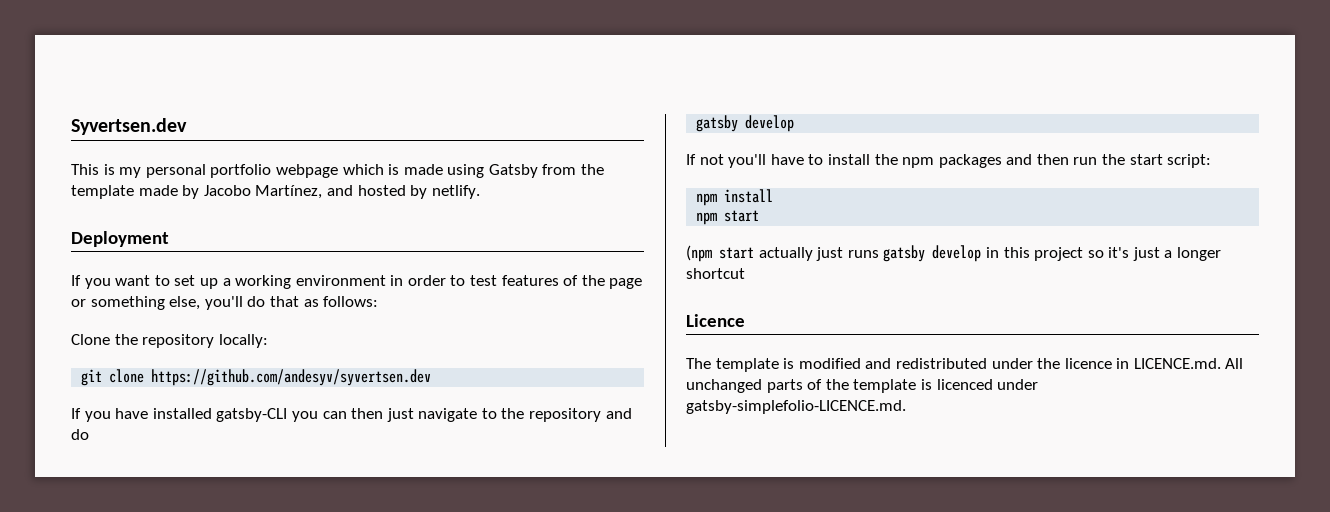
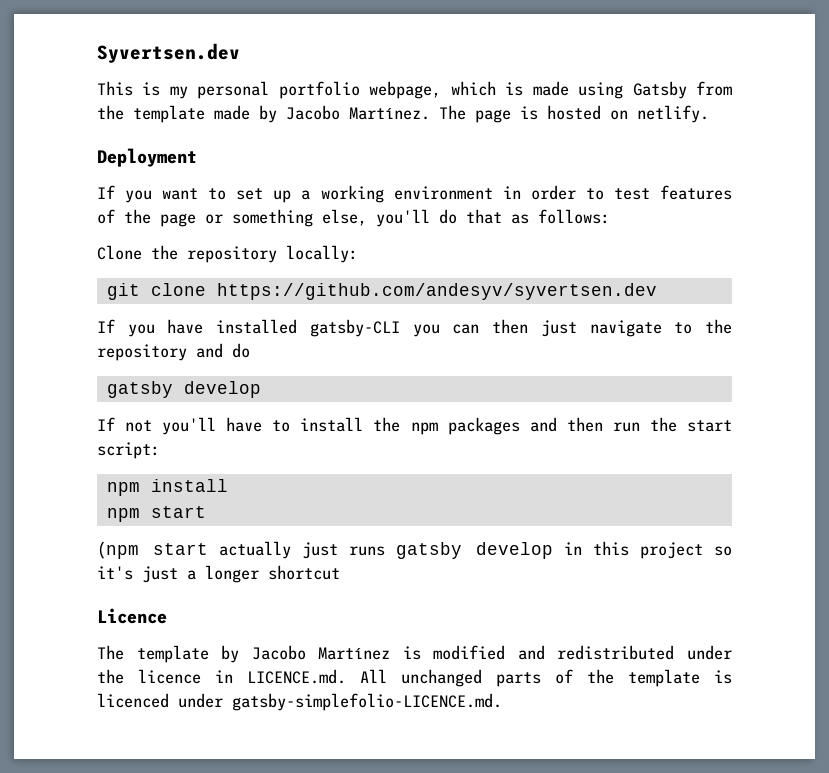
[275,164,338,178] webpage -> [369,81,442,99] webpage,
[255,185,428,199] Martínez, and hosted by -> [349,105,628,123] Martínez. The page is hosted on
(779, 365) none -> [221,645,391,663] by Jacobo Martínez

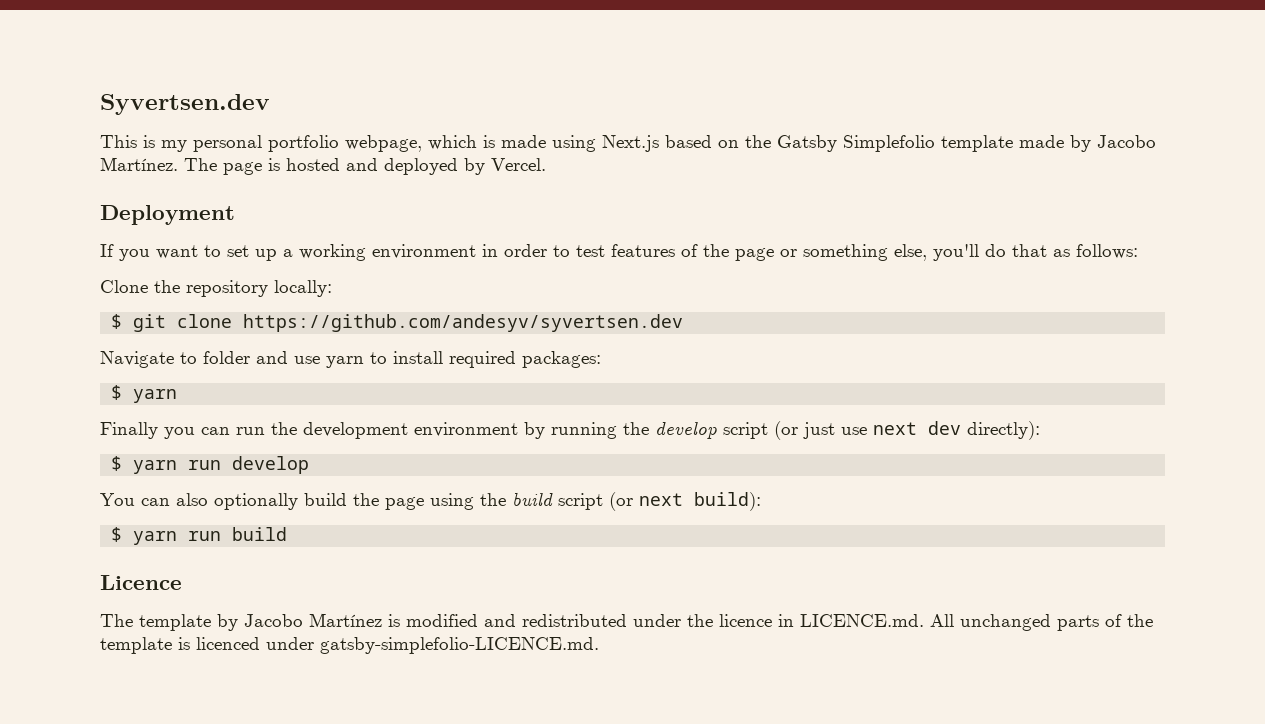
[632,81,732,99] [97,105,124,120] Gatsby from the -> [602,135,935,152] Next.js based on the Gatsby Simplefolio
[610,105,709,123] on netlify. -> [346,158,546,175] and deployed by Vercel.
(358, 254) none -> [111,314,123,329] $
[97,319,733,337] [97,343,250,361] [106,381,261,398] [97,417,733,435] [97,442,160,459] [106,479,228,496] [106,506,206,522] [97,541,732,559] [97,565,340,583] If you have installed gatsby-CLI you can then just navigate to the repository and do // gatsby develop // If not you'll have to install the npm packages and then run the start script: // npm install // npm start // (npm start actually just runs gatsby develop in this project so it's just a longer shortcut -> [100,351,601,368] [111,385,178,403] [100,421,1040,440] [111,456,310,474] [100,492,761,511] [111,527,288,545] Navigate to folder and use yarn to install required packages: // $ yarn // Finally you can run the development environment by running the develop script (or just use next dev directly): // $ yarn run develop // You can also optionally build the page using the build script (or next build): // $ yarn run build

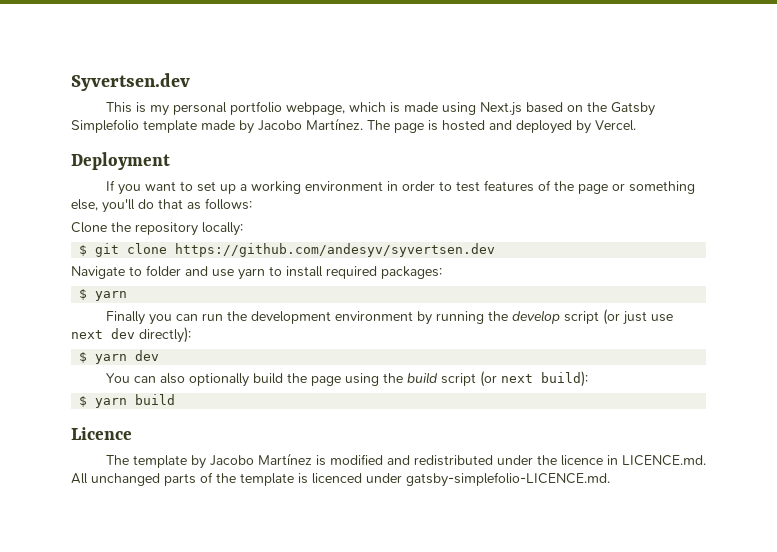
[188,456,310,474] run develop -> [135,350,160,361] dev
[188,531,222,541] run -> (128, 403) none

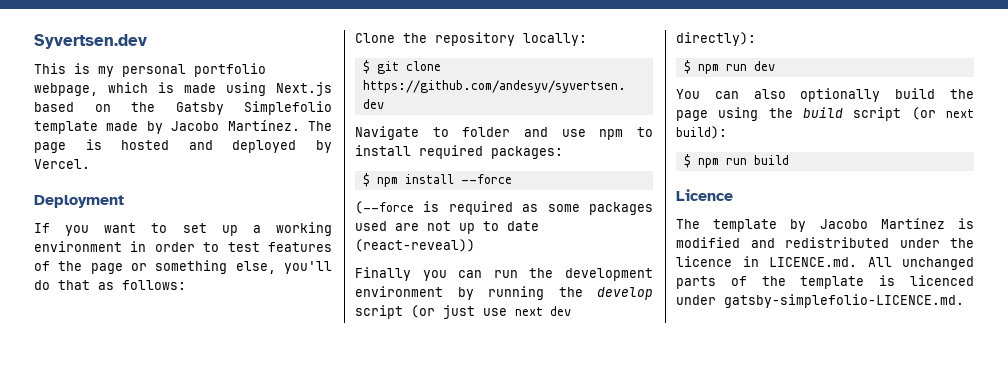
[238,268,265,280] yarn -> [599,129,624,140] npm
[95,291,128,301] yarn -> [376,174,512,187] [355,201,653,215] [355,221,539,234] [355,239,475,252] npm install --force // (--force is required as some packages used are not up to date (react-reveal))
[95,354,128,364] yarn -> [697,64,747,74] npm run
[95,398,128,408] yarn -> [697,158,747,168] npm run

